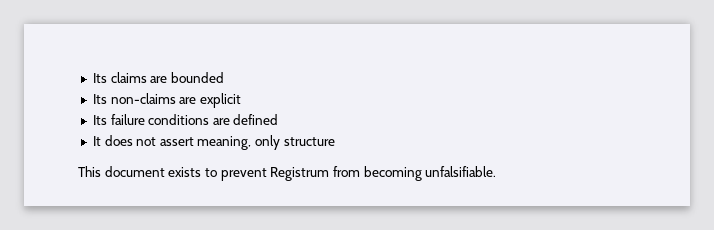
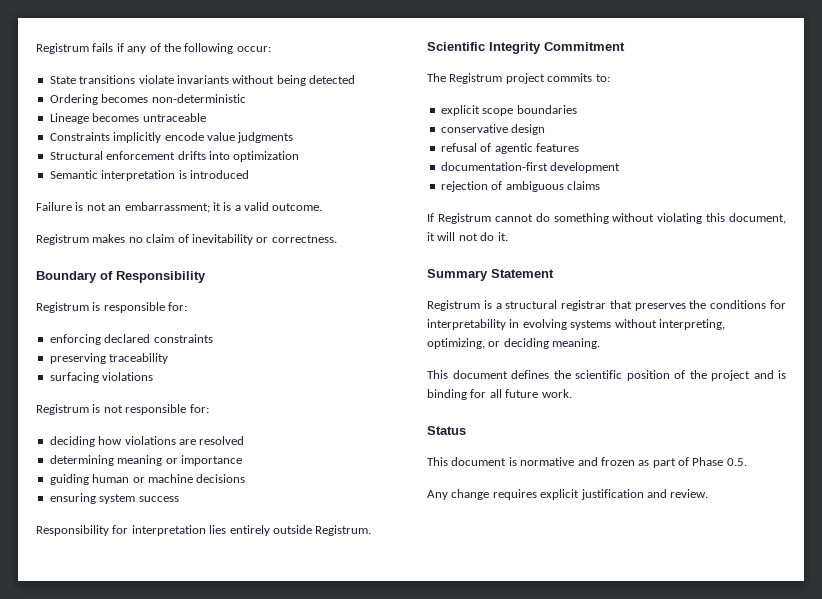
[92,72,224,83] [92,93,241,108] [92,114,279,125] [92,135,335,150] [78,166,497,181] Its claims are bounded // Its non-claims are explicit // Its failure conditions are defined // It does not assert meaning, only structure // This document exists to prevent Registrum from becoming unfalsifiable. -> [36,43,271,54] [49,75,355,86] [49,94,246,105] [49,113,206,124] [49,132,294,143] [49,151,300,162] [49,170,249,181] [36,202,323,213] [36,234,337,245] [36,271,206,283] [36,302,188,313] [49,334,213,345] [49,353,169,364] [49,372,154,383] [36,404,209,415] [49,436,245,447] [49,455,242,466] [49,474,246,485] [49,493,179,504] [36,525,372,536] [427,42,625,54] [427,73,610,84] [440,105,577,116] [440,124,546,135] [440,143,579,154] [440,162,621,173] [440,181,600,192] [427,213,786,224] [427,232,508,241] [427,269,554,281] [427,300,786,311] [427,319,725,330] [427,338,601,349] [427,370,786,381] [427,389,572,400] [427,426,466,435] [427,457,747,468] [427,489,709,500] Registrum fails if any of the following occur: // State transitions violate invariants without being detected // Ordering becomes non-deterministic // Lineage becomes untraceable // Constraints implicitly encode value judgments // Structural enforcement drifts into optimization // Semantic interpretation is introduced // Failure is not an embarrassment; it is a valid outcome. // Registrum makes no claim of inevitability or correctness. // Boundary of Responsibility // Registrum is responsible for: // enforcing declared constraints // preserving traceability // surfacing violations // Registrum is not responsible for: // deciding how violations are resolved // determining meaning or importance // guiding human or machine decisions // ensuring system success // Responsibility for interpretation lies entirely outside Registrum. // Scientific Integrity Commitment // The Registrum project commits to: // explicit scope boundaries // conservative design // refusal of agentic features // documentation-first development // rejection of ambiguous claims // If Registrum cannot do something without violating this document, it will not do it. // Summary Statement // Registrum is a structural registrar that preserves the conditions for interpretability in evolving systems without interpreting, optimizing, or deciding meaning. // This document defines the scientific position of the project and is binding for all future work. // Status // This document is normative and frozen as part of Phase 0.5. // Any change requires explicit justification and review.

